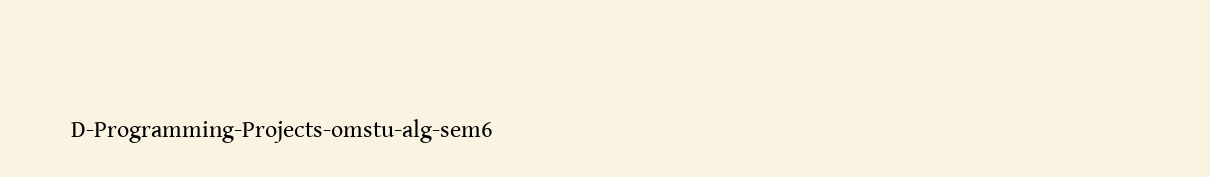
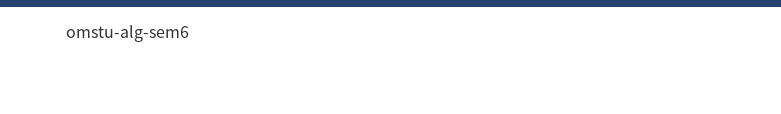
[71,119,493,143] D-Programming-Projects-omstu-alg-sem6 -> [66,25,189,42] omstu-alg-sem6

